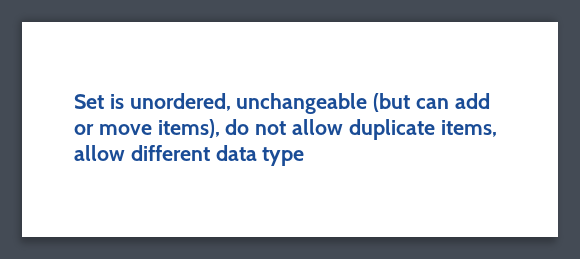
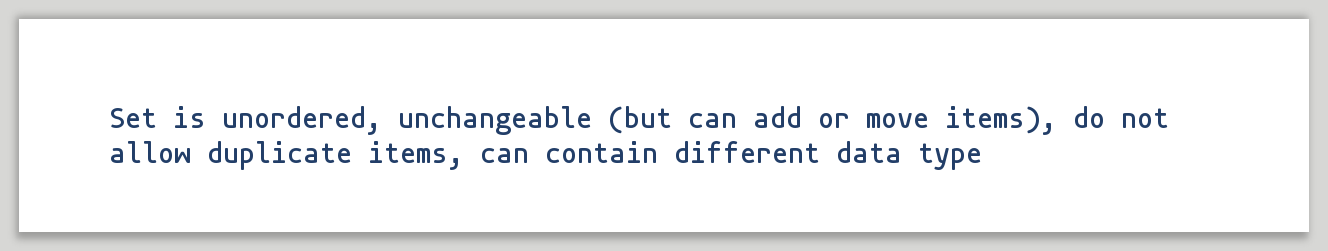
[74,145,125,161] allow -> [480,141,658,163] can contain

